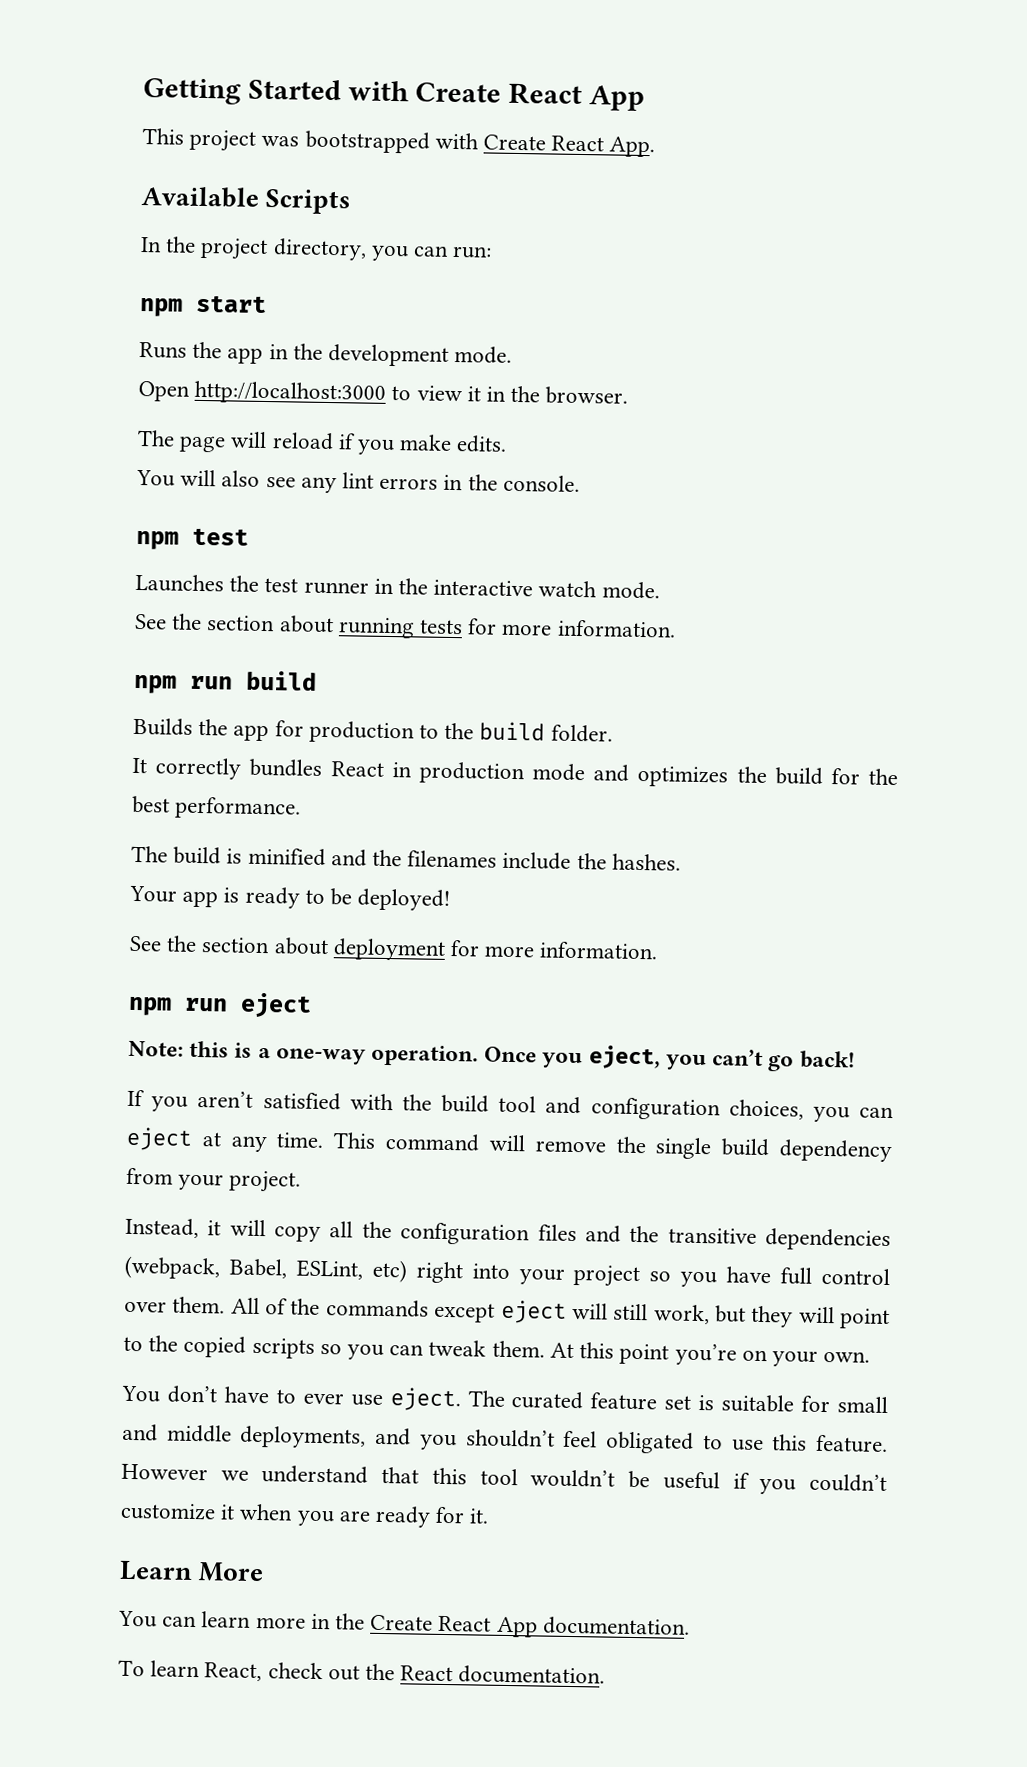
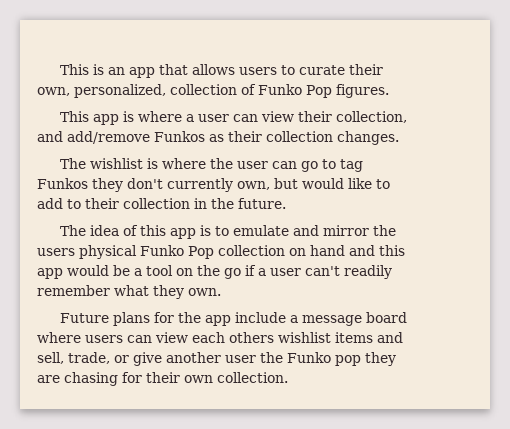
[143,78,646,111] [142,128,656,158] [141,186,352,215] [140,236,493,262] [139,294,267,317] [139,341,513,367] [138,380,629,405] [137,429,508,456] [136,469,580,494] [136,527,249,550] [135,573,660,600] [134,613,676,639] [133,670,317,694] [133,717,613,744] [132,757,898,788] [132,795,302,820] [131,845,681,871] [129,885,452,912] [129,935,659,961] [128,992,312,1018] [128,1040,855,1072] [127,1089,894,1123] [126,1126,892,1163] [126,1167,302,1193] [125,1217,891,1252] [124,1255,890,1288] [124,1296,891,1330] [123,1335,871,1367] [121,1385,889,1414] [122,1423,889,1454] [121,1463,888,1495] [120,1502,490,1528] [119,1560,265,1583] [118,1610,690,1638] [118,1659,606,1685] Getting Started with Create React App // This project was bootstrapped with Create React App. // Available Scripts // In the project directory, you can run: // npm start // Runs the app in the development mode. // Open http://localhost:3000 to view it in the browser. // The page will reload if you make edits. // You will also see any lint errors in the console. // npm test // Launches the test runner in the interactive watch mode. // See the section about running tests for more information. // npm run build // Builds the app for production to the build folder. // It correctly bundles React in production mode and optimizes the build for the best performance. // The build is minified and the filenames include the hashes. // Your app is ready to be deployed! // See the section about deployment for more information. // npm run eject // Note: this is a one-way operation. Once you eject, you can’t go back! // If you aren’t satisfied with the build tool and configuration choices, you can eject at any time. This command will remove the single build dependency from your project. // Instead, it will copy all the configuration files and the transitive dependencies (webpack, Babel, ESLint, etc) right into your project so you have full control over them. All of the commands except eject will still work, but they will point to the copied scripts so you can tweak them. At this point you’re on your own. // You don’t have to ever use eject. The curated feature set is suitable for small and middle deployments, and you shouldn’t feel obligated to use this feature. However we understand that this tool wouldn’t be useful if you couldn’t customize it when you are ready for it. // Learn More // You can learn more in the Create React App documentation. // To learn React, check out the React documentation. -> [59,64,383,78] [37,84,389,98] [59,111,407,125] [37,131,399,145] [59,158,363,172] [37,178,390,192] [37,198,286,209] [59,225,396,239] [37,245,405,259] [37,265,392,279] [37,285,221,299] [59,312,407,326] [37,332,403,343] [37,352,396,366] [37,372,288,386] This is an app that allows users to curate their own, personalized, collection of Funko Pop figures. // This app is where a user can view their collection, and add/remove Funkos as their collection changes. // The wishlist is where the user can go to tag Funkos they don't currently own, but would like to add to their collection in the future. // The idea of this app is to emulate and mirror the users physical Funko Pop collection on hand and this app would be a tool on the go if a user can't readily remember what they own. // Future plans for the app include a message board where users can view each others wishlist items and sell, trade, or give another user the Funko pop they are chasing for their own collection.

